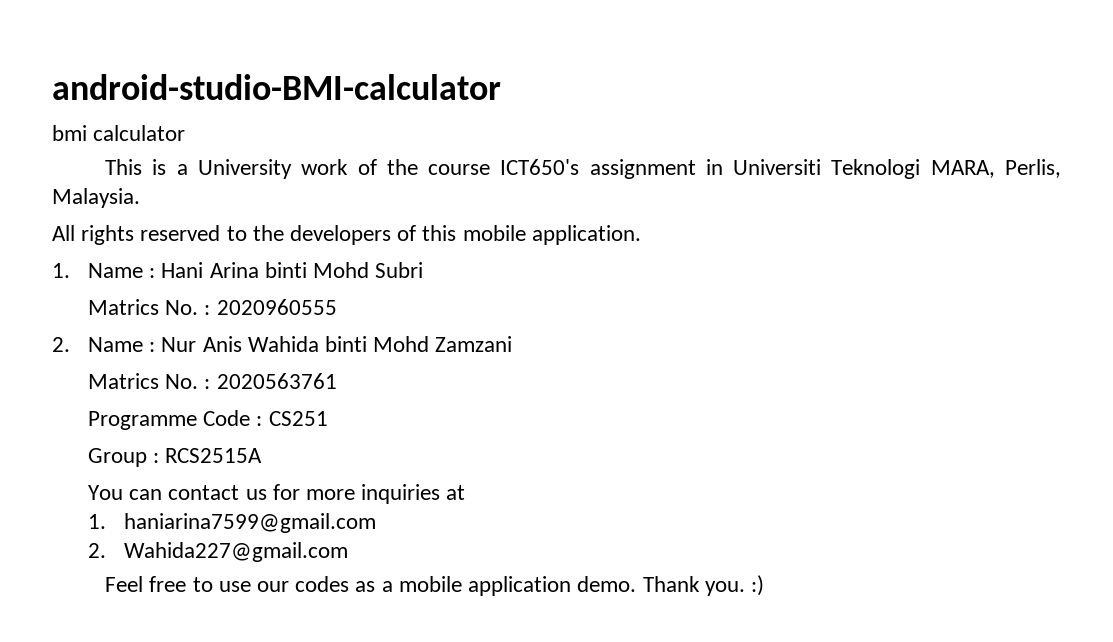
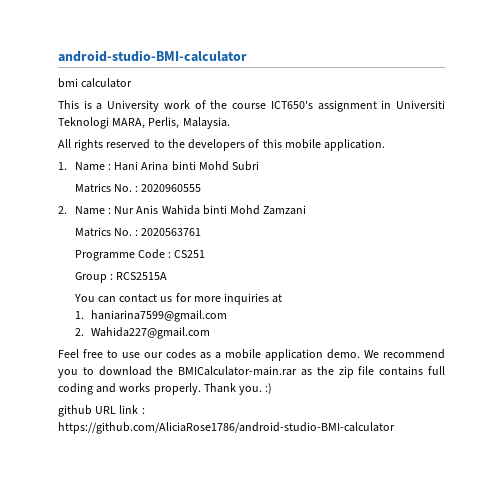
[642,575,764,596] Thank you. :) -> [364,349,445,359] [58,366,446,378] [58,383,273,395] [58,405,145,417] [58,422,395,434] We recommend you to download the BMICalculator-main.rar as the zip file contains full coding and works properly. Thank you. :) // github URL link : https://github.com/AliciaRose1786/android-studio-BMI-calculator

